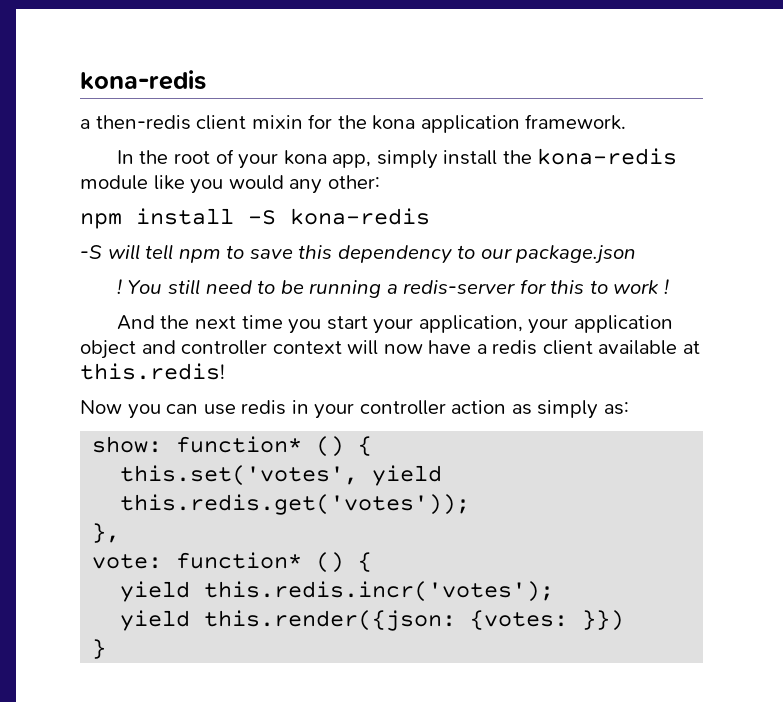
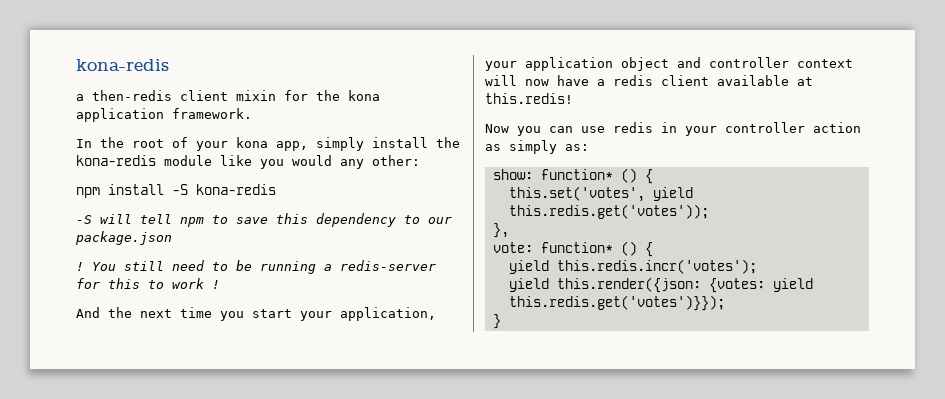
[582,610,625,631] }}) -> [772,278,813,292] [508,295,725,311] yield this.redis.get('votes')}});

